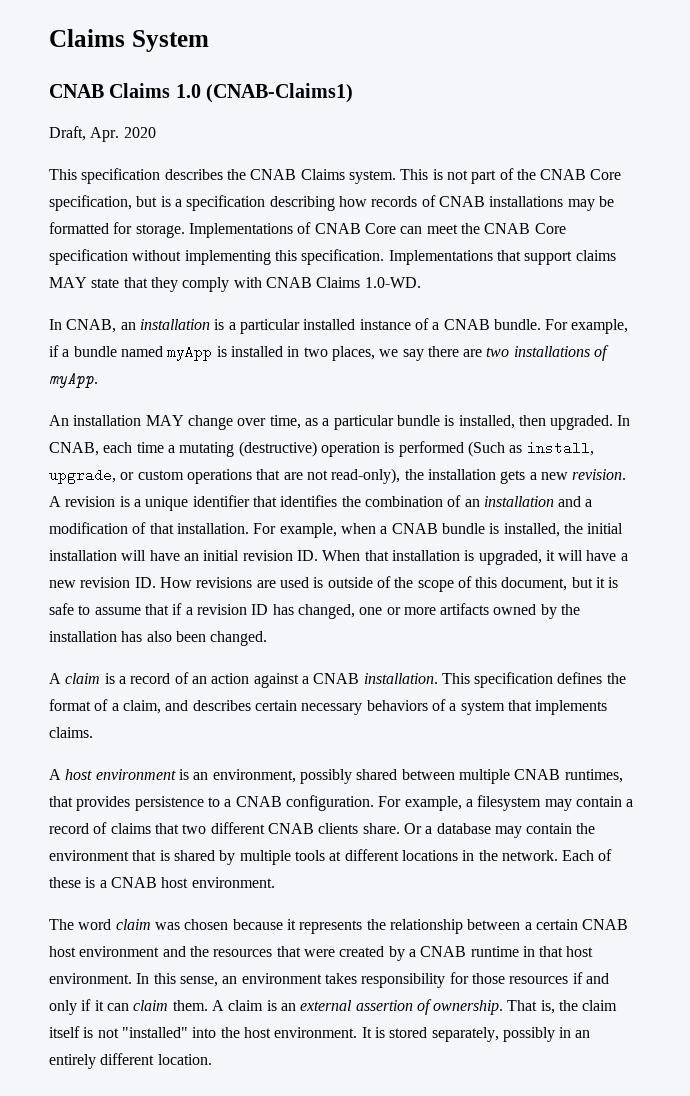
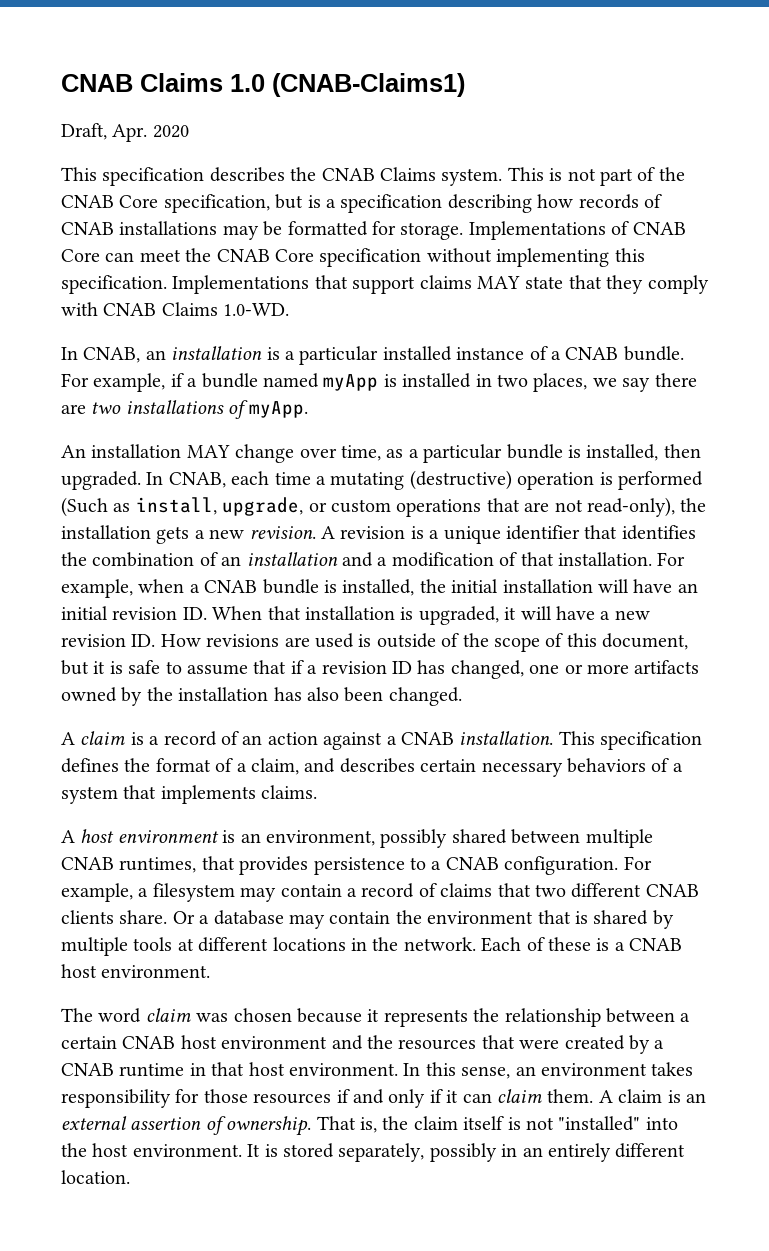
[49,29,209,52] Claims System // -> (61, 83) none

